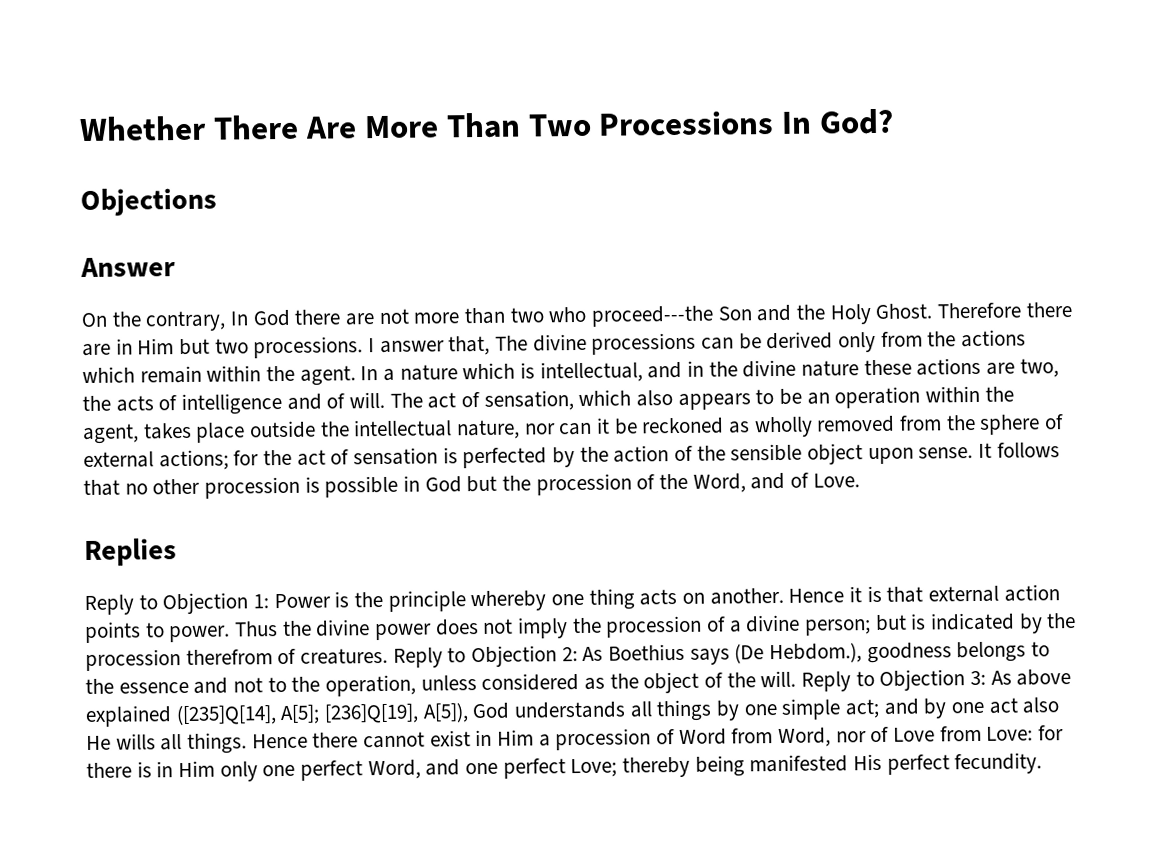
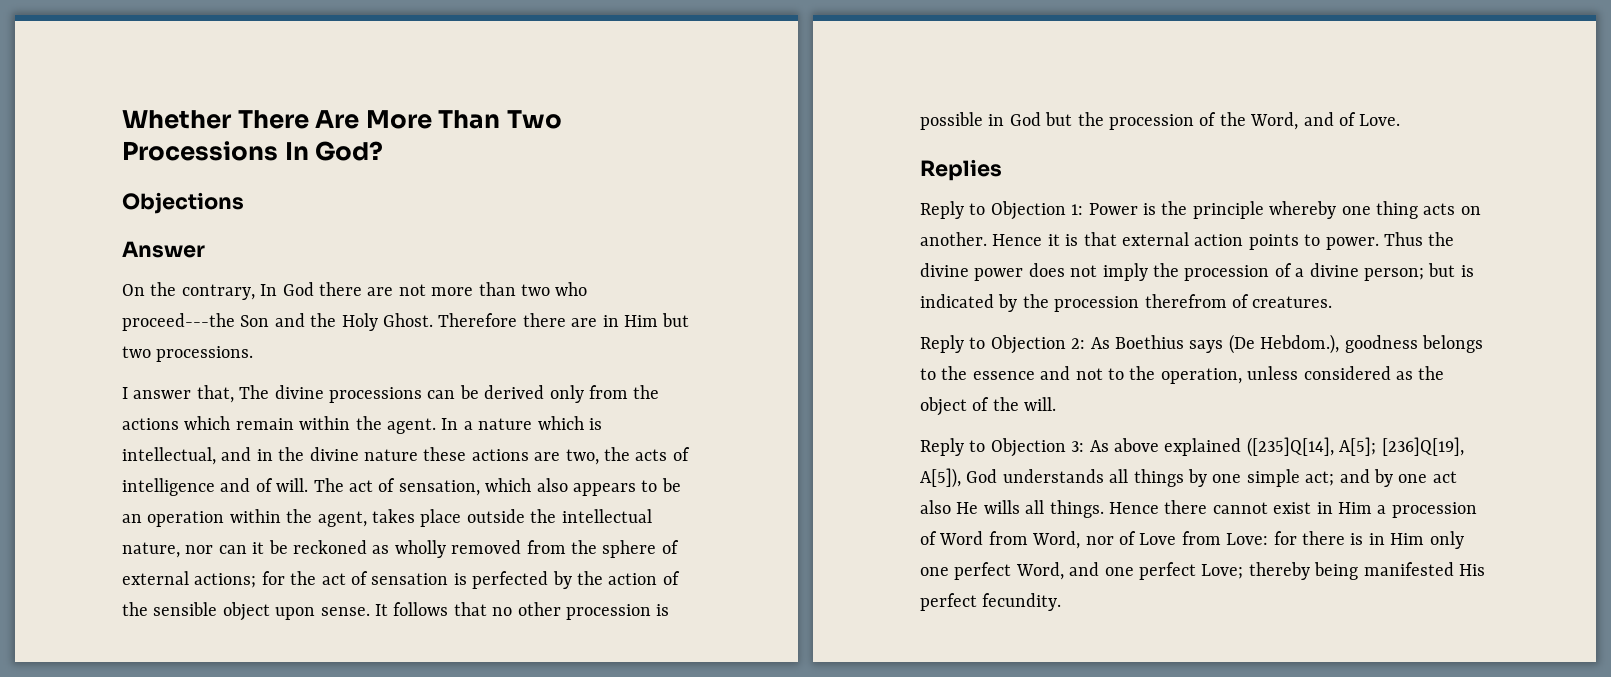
(364, 347) none -> (254, 354) //
(389, 656) none -> (1333, 302) //
(797, 679) none -> (1057, 404) //

